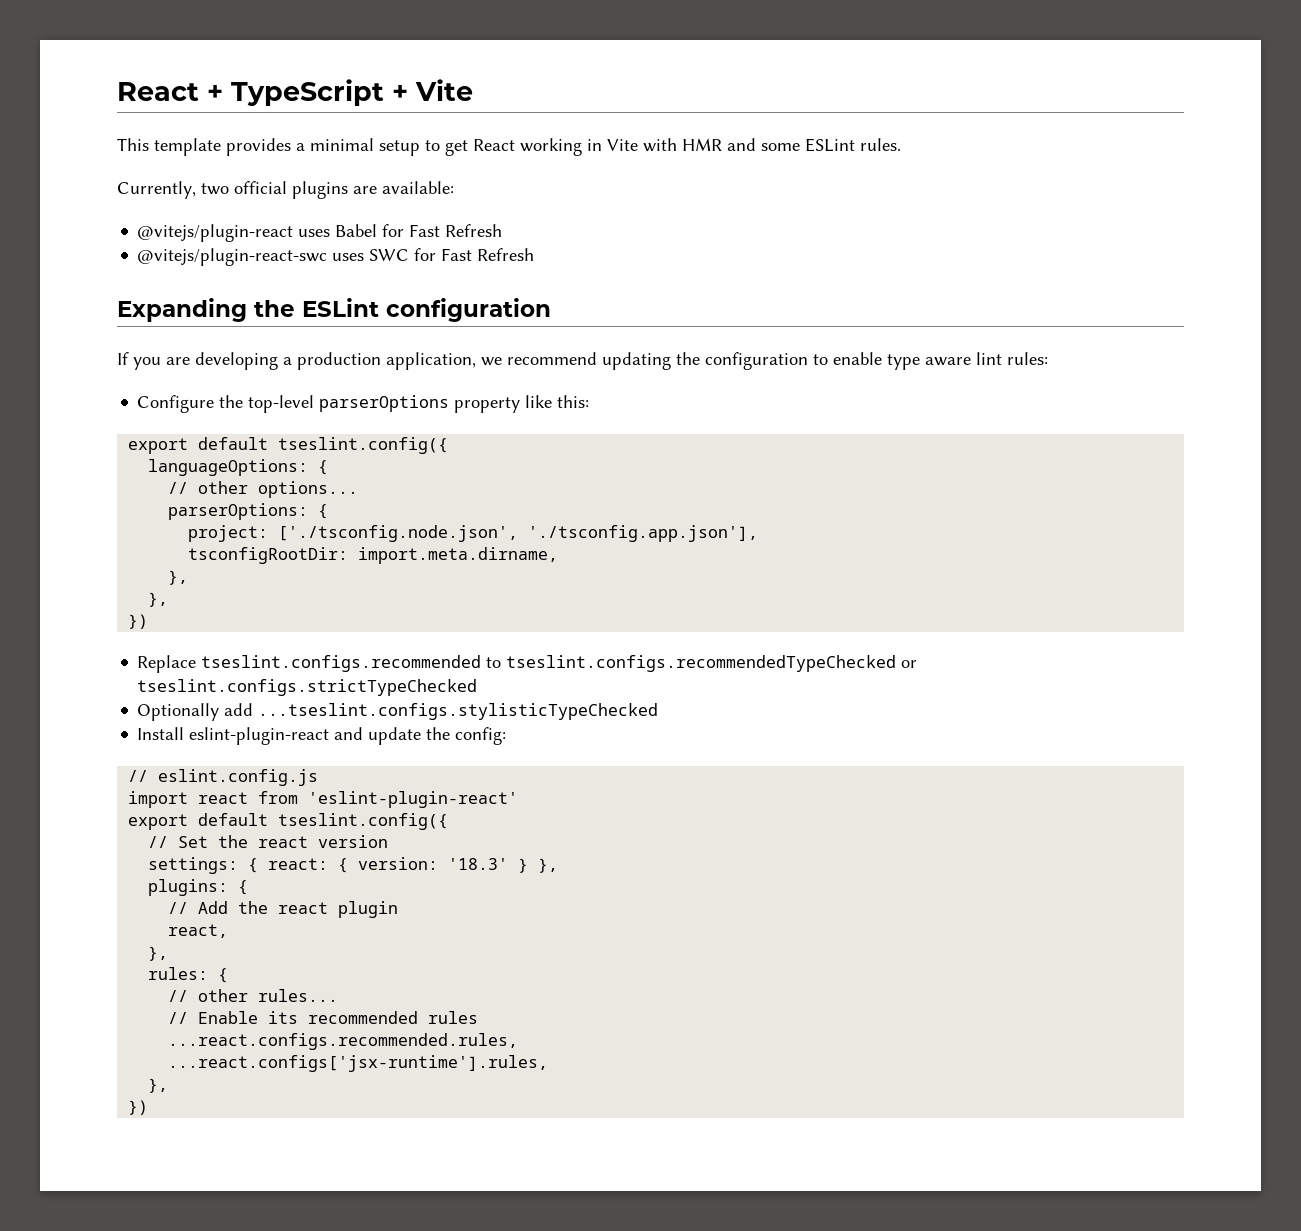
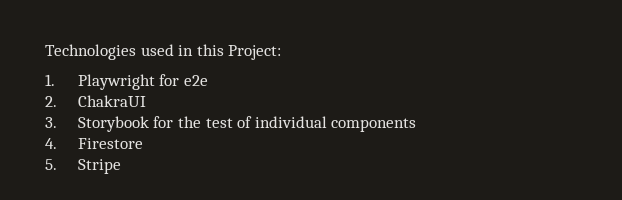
[117,79,473,106] [117,138,901,156] [117,181,454,199] [137,224,503,242] [137,248,535,266] [117,298,551,322] [117,352,1048,370] [137,395,590,413] [128,437,449,454] [148,459,329,476] [168,481,359,498] [168,503,329,520] [188,525,759,542] [188,547,559,564] [168,570,189,585] [148,592,169,607] [128,614,149,629] [137,655,918,673] [137,679,478,696] [137,703,659,721] [137,727,507,745] [128,769,319,786] [128,791,519,808] [128,813,449,830] [148,835,389,848] [148,857,559,874] [148,879,249,896] [168,901,399,918] [168,924,229,938] [148,946,169,961] [148,967,229,983] [168,989,339,1002] [168,1011,479,1024] [168,1033,519,1050] [168,1055,549,1072] [148,1078,169,1093] [128,1100,149,1115] React + TypeScript + Vite // This template provides a minimal setup to get React working in Vite with HMR and some ESLint rules. // Currently, two official plugins are available: // @vitejs/plugin-react uses Babel for Fast Refresh // @vitejs/plugin-react-swc uses SWC for Fast Refresh // Expanding the ESLint configuration // If you are developing a production application, we recommend updating the configuration to enable type aware lint rules: // Configure the top-level parserOptions property like this: // export default tseslint.config({ // languageOptions: { // // other options... // parserOptions: { // project: ['./tsconfig.node.json', './tsconfig.app.json'], // tsconfigRootDir: import.meta.dirname, // }, // }, // }) // Replace tseslint.configs.recommended to tseslint.configs.recommendedTypeChecked or tseslint.configs.strictTypeChecked // Optionally add ...tseslint.configs.stylisticTypeChecked // Install eslint-plugin-react and update the config: // // eslint.config.js // import react from 'eslint-plugin-react' // export default tseslint.config({ // // Set the react version // settings: { react: { version: '18.3' } }, // plugins: { // // Add the react plugin // react, // }, // rules: { // // other rules... // // Enable its recommended rules // ...react.configs.recommended.rules, // ...react.configs['jsx-runtime'].rules, // }, // }) -> [45,44,282,60] [45,74,209,90] [45,95,146,107] [45,116,417,132] [45,138,143,149] [45,159,121,174] Technologies used in this Project: // 1. Playwright for e2e // 2. ChakraUI // 3. Storybook for the test of individual components // 4. Firestore // 5. Stripe

